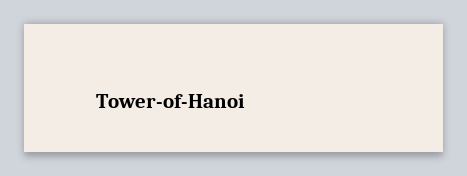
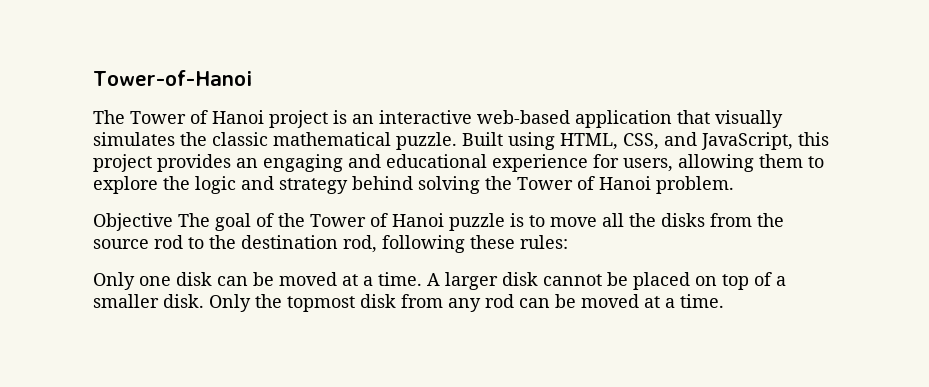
(245, 101) none -> [93,110,783,128] [93,132,829,150] [93,154,824,172] [93,176,734,194] [93,213,784,231] [93,235,568,253] [93,272,786,290] [93,294,724,312] // The Tower of Hanoi project is an interactive web-based application that visually simulates the classic mathematical puzzle. Built using HTML, CSS, and JavaScript, this project provides an engaging and educational experience for users, allowing them to explore the logic and strategy behind solving the Tower of Hanoi problem. // Objective The goal of the Tower of Hanoi puzzle is to move all the disks from the source rod to the destination rod, following these rules: // Only one disk can be moved at a time. A larger disk cannot be placed on top of a smaller disk. Only the topmost disk from any rod can be moved at a time.

